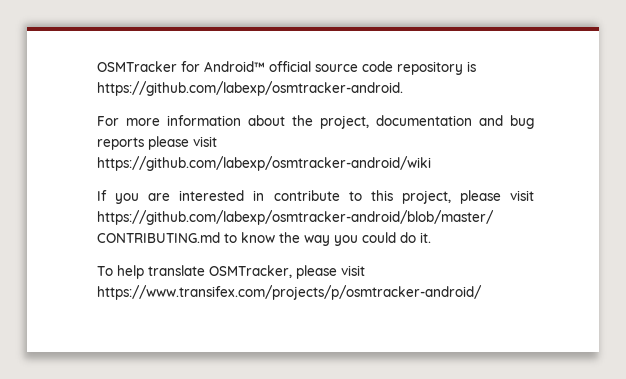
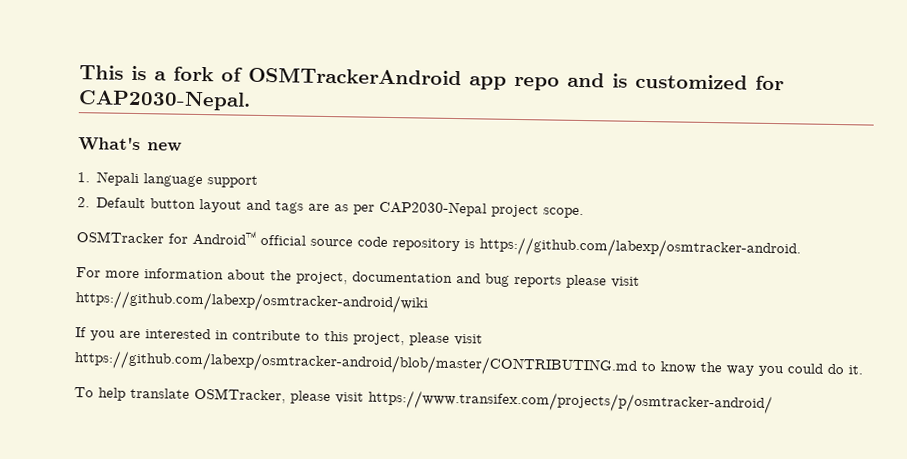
(97, 66) none -> [79,65,784,91] [78,90,251,111] [78,136,182,152] [77,171,259,188] [77,197,585,219] This is a fork of OSMTrackerAndroid app repo and is customized for CAP2030-Nepal. // What's new // 1. Nepali language support // 2. Default button layout and tags are as per CAP2030-Nepal project scope. //

